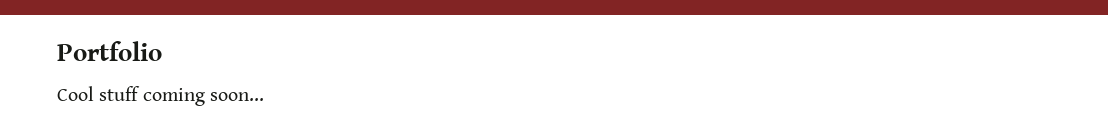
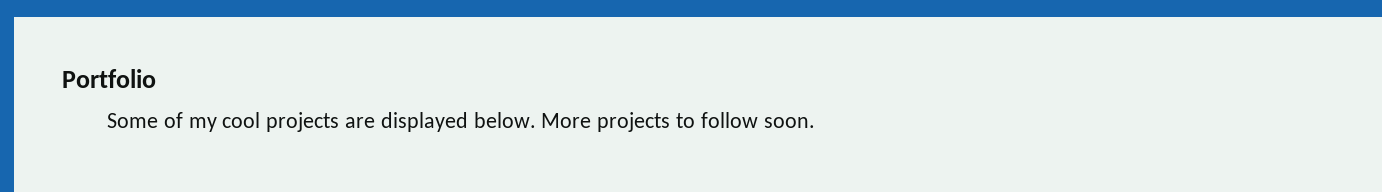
[57,86,264,106] Cool stuff coming soon... -> [106,112,815,132] Some of my cool projects are displayed below. More projects to follow soon.

